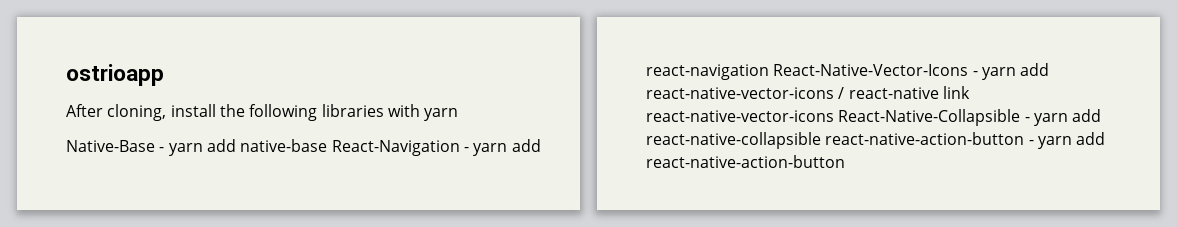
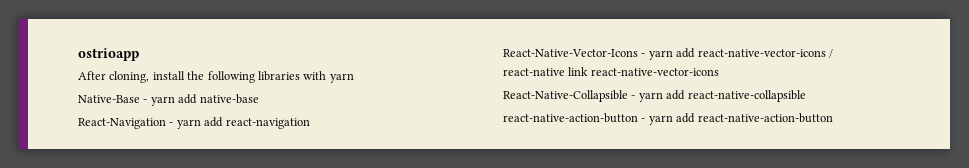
(328, 145) none -> (259, 99) //
(769, 72) none -> (310, 123) //
(834, 116) none -> (719, 72) //
(821, 140) none -> (806, 96) //

